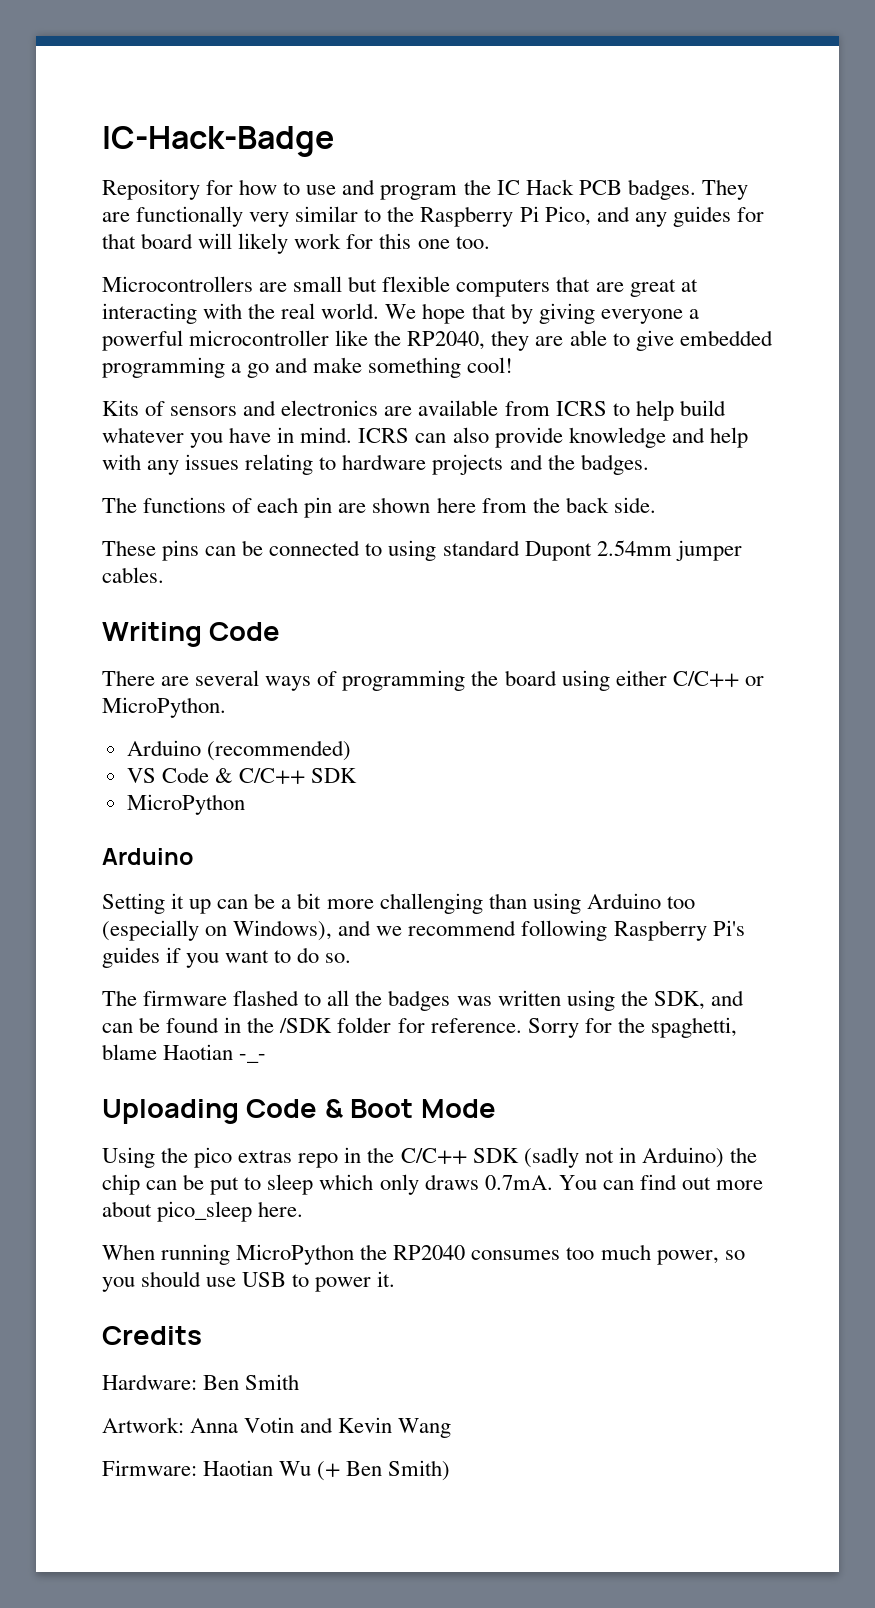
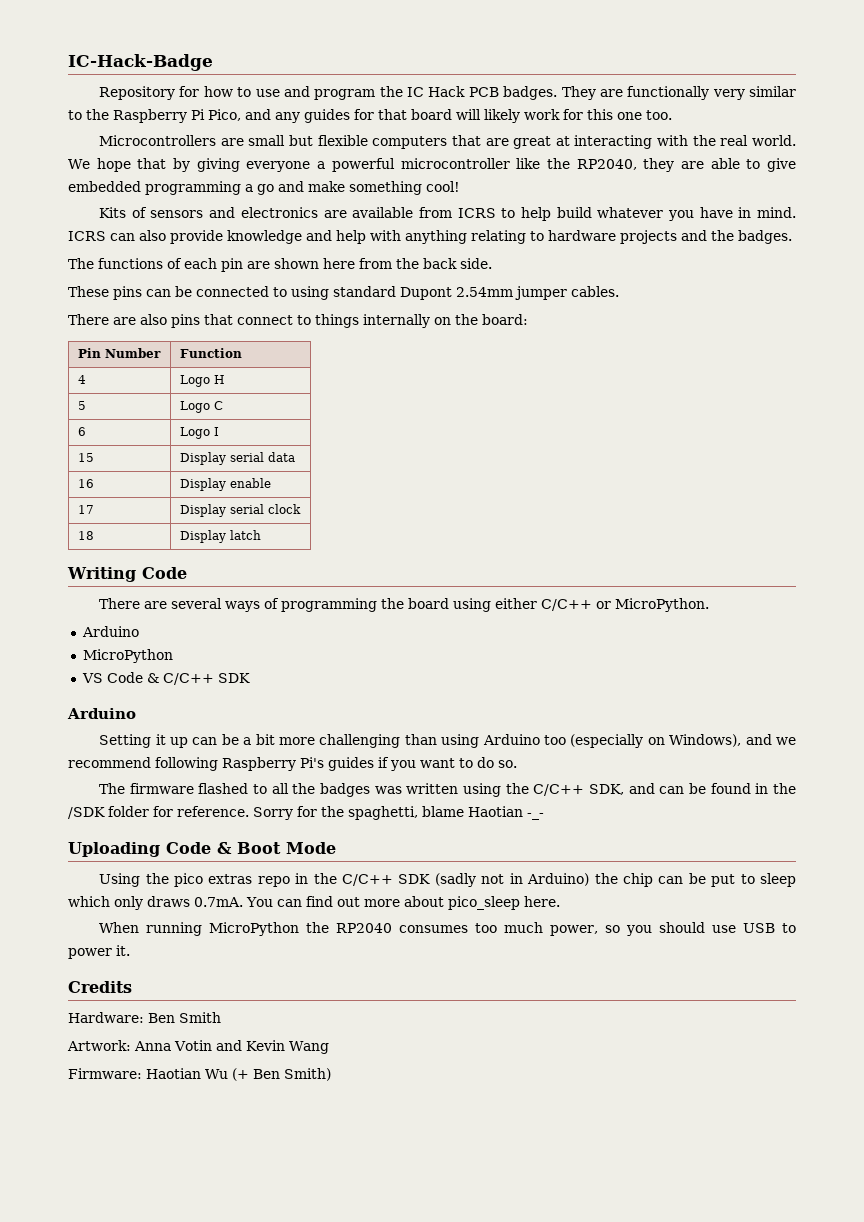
[147,454,240,475] any issues -> [405,230,467,244] anything
(164, 575) none -> [68,314,528,328] [77,348,161,358] [179,348,242,358] [77,375,86,384] [179,375,224,387] [77,401,86,410] [179,401,223,413] [77,427,86,436] [179,427,219,439] [77,453,94,462] [179,452,295,465] [77,479,94,488] [179,478,271,491] [77,505,94,514] [179,504,301,517] [77,531,94,540] [179,530,261,543] // There are also pins that connect to things internally on the board: // Pin Number | Function // 4 | Logo H // 5 | Logo C // 6 | Logo I // 15 | Display serial data // 16 | Display enable // 17 | Display serial clock // 18 | Display latch
[206,740,351,761] (recommended) -> [82,649,173,663] // MicroPython
[126,794,245,815] // MicroPython -> (250, 678) none
(648, 998) none -> [533,784,585,796] C/C++

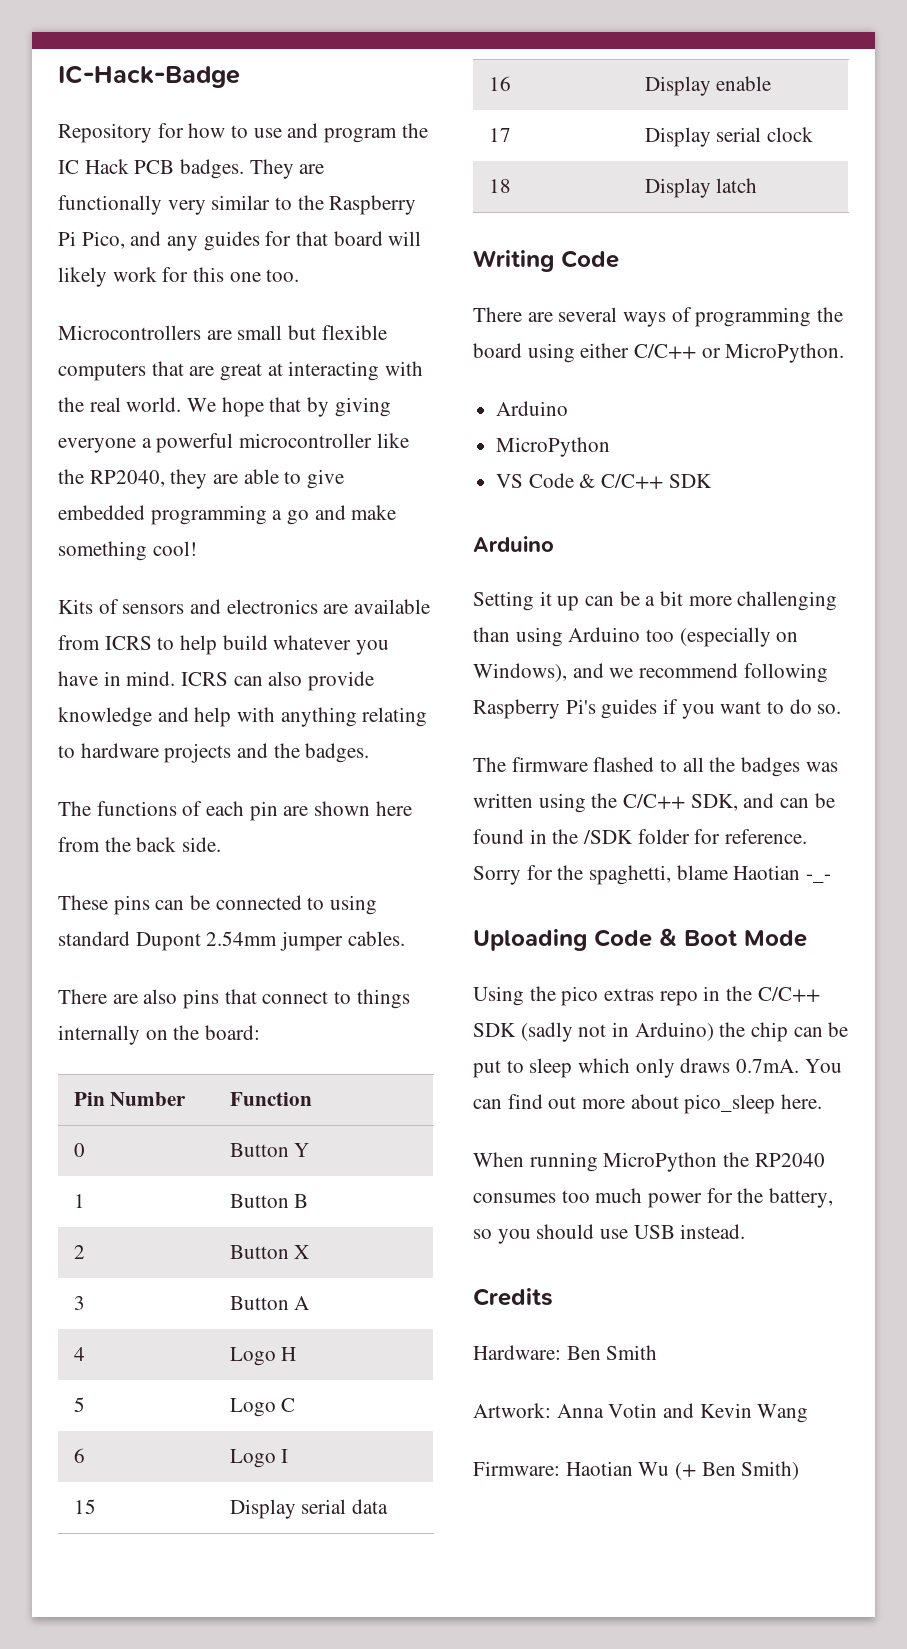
(242, 353) none -> [73,1143,85,1157] [229,1143,310,1157] [73,1194,85,1208] [229,1194,309,1208] [73,1245,85,1259] [229,1245,310,1259] [73,1296,85,1310] [229,1296,310,1310] // 0 | Button Y // 1 | Button B // 2 | Button X // 3 | Button A
[550,925,599,936] power, -> [648,1188,834,1208] power for the battery,
[781,923,796,933] [68,945,130,959] to power it. -> [680,1224,746,1239] instead.

